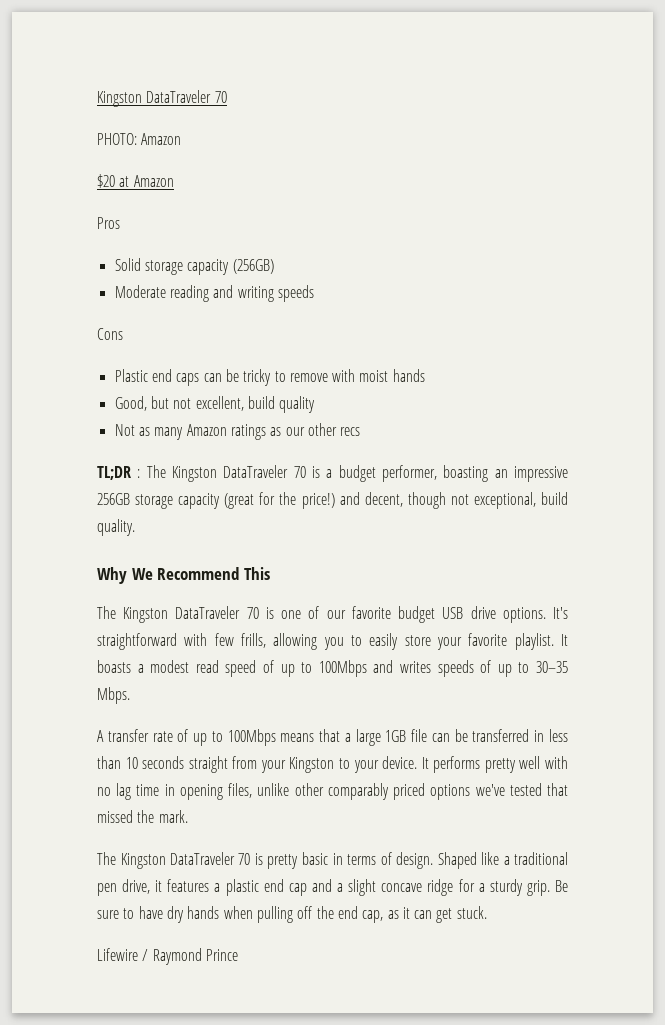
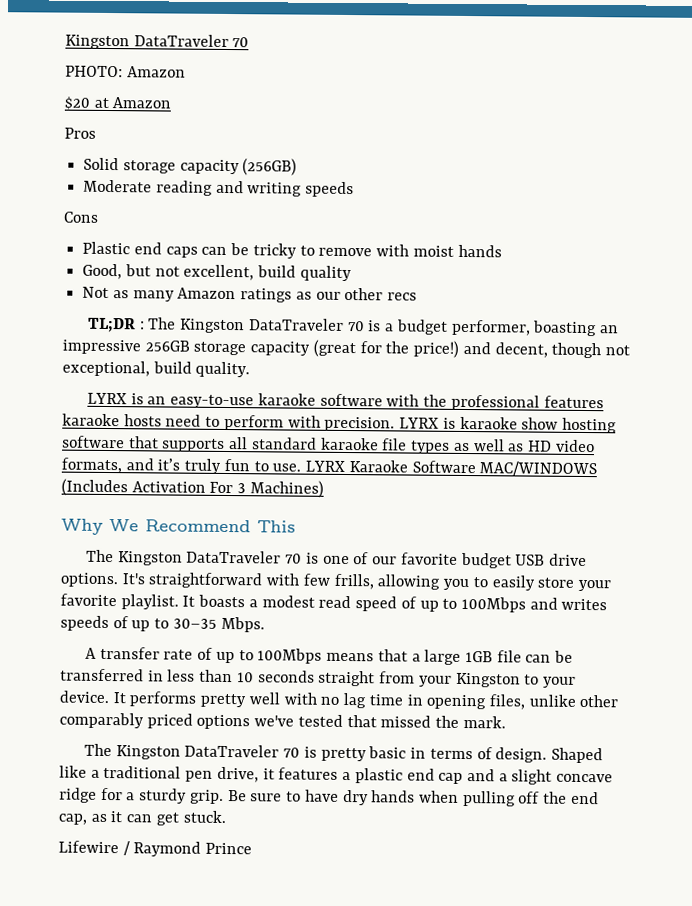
(135, 527) none -> [87,392,604,411] [62,413,617,434] [62,435,595,454] [61,457,598,477] [61,478,324,498] // LYRX is an easy-to-use karaoke software with the professional features karaoke hosts need to perform with precision. LYRX is karaoke show hosting software that supports all standard karaoke file types as well as HD video formats, and it’s truly fun to use. LYRX Karaoke Software MAC/WINDOWS (Includes Activation For 3 Machines)

